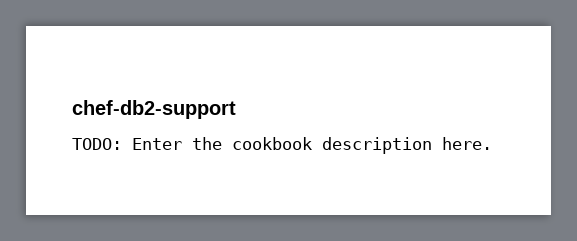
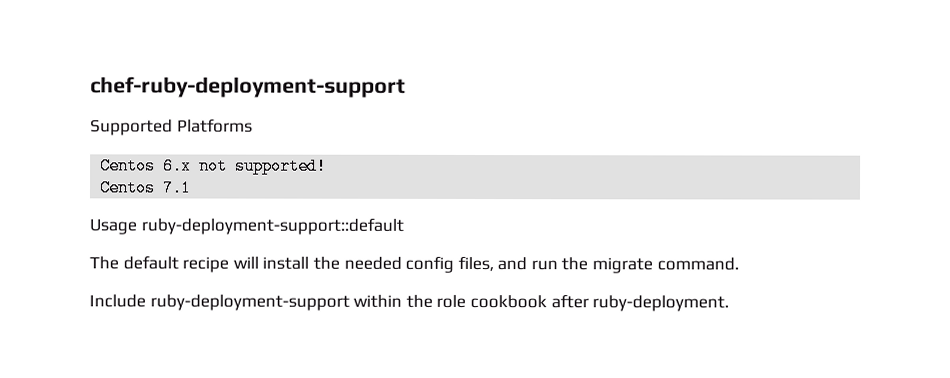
[72,100,236,119] [72,137,492,154] chef-db2-support // TODO: Enter the cookbook description here. -> [90,76,406,98] [90,118,253,136] [100,157,328,175] [99,179,193,197] [89,217,404,235] [89,255,739,274] [89,294,730,312] chef-ruby-deployment-support // Supported Platforms // Centos 6.x not supported! // Centos 7.1 // Usage ruby-deployment-support::default // The default recipe will install the needed config files, and run the migrate command. // Include ruby-deployment-support within the role cookbook after ruby-deployment.

